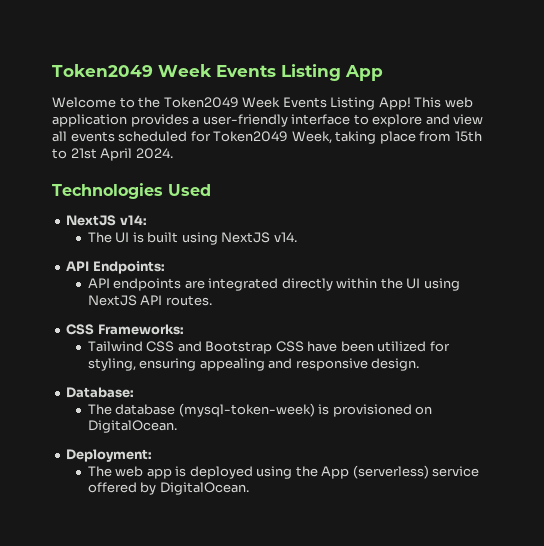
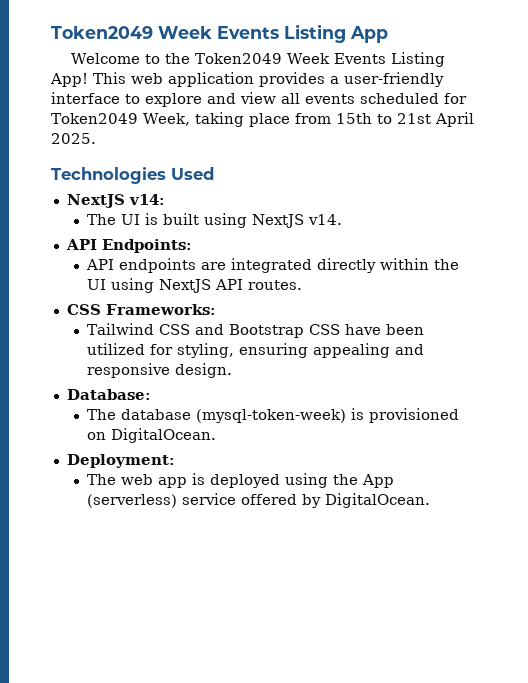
[135,148,173,159] 2024. -> [51,133,96,144] 2025.

